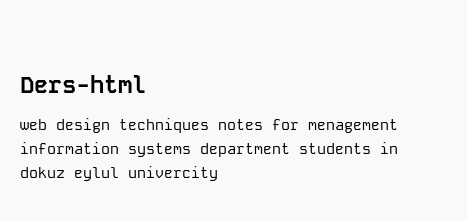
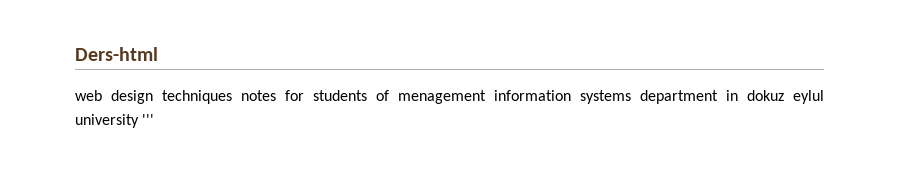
(299, 124) none -> [313,90,389,101] students of
[299,143,371,154] students -> (718, 97) none
[128,166,218,181] univercity -> [75,114,155,128] university '''

